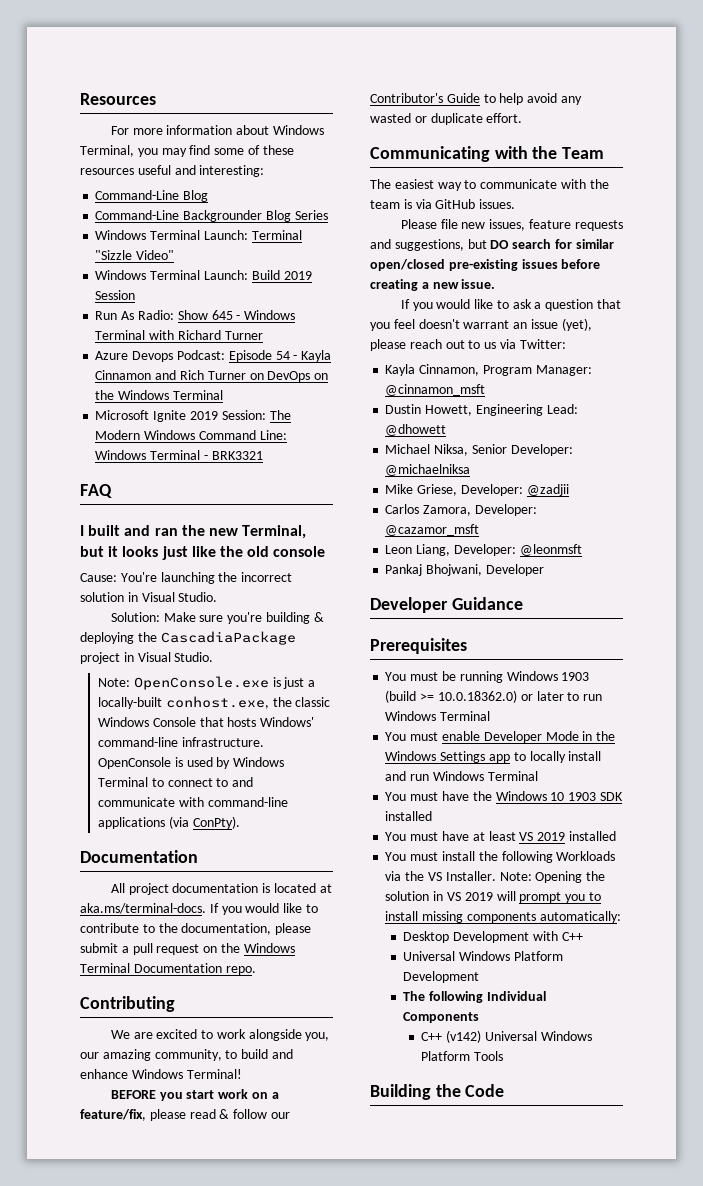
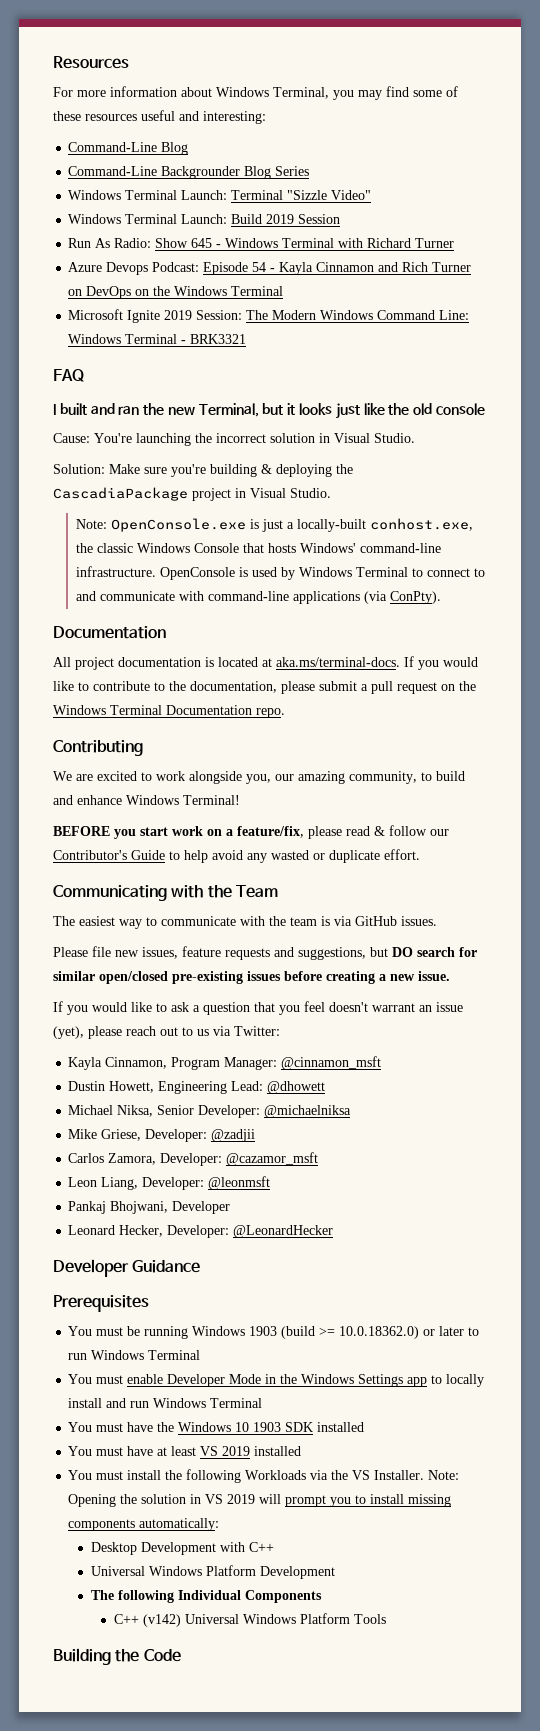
(544, 570) none -> [68,1225,334,1238] // Leonard Hecker, Developer: @LeonardHecker

